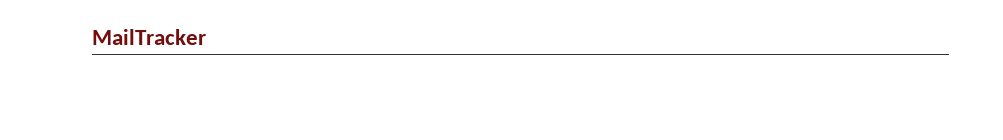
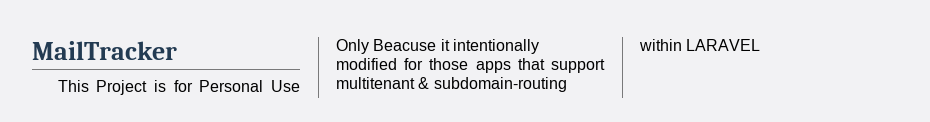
(206, 37) none -> [57,80,300,95] [336,39,539,54] [336,58,605,73] [336,77,567,92] [639,39,761,51] // This Project is for Personal Use Only Beacuse it intentionally modified for those apps that support multitenant & subdomain-routing within LARAVEL

